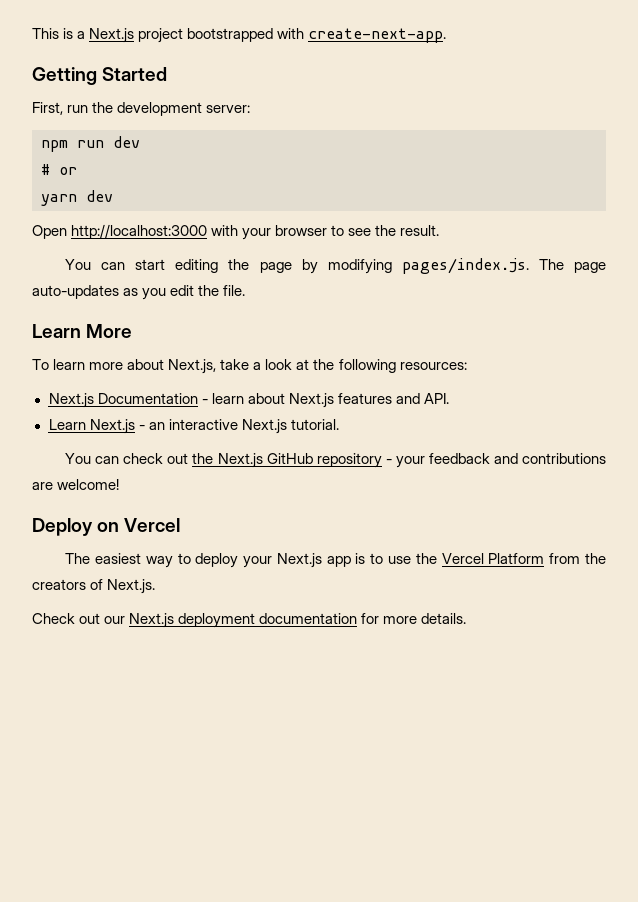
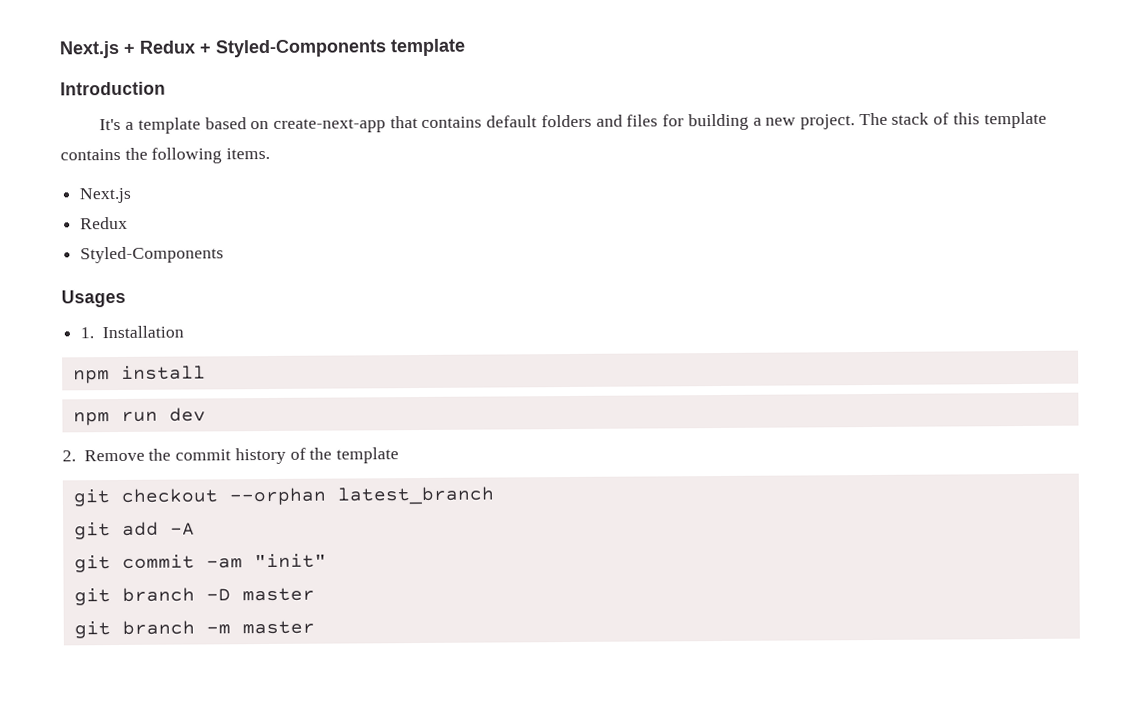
[32,28,447,43] [32,67,168,85] [32,102,251,116] [41,136,140,152] [41,164,77,175] [41,190,113,206] [32,224,440,240] [65,258,606,274] [32,285,246,300] [32,324,133,338] [32,359,467,374] [48,393,449,408] [48,419,339,434] [65,453,606,468] [32,479,120,490] [32,518,181,536] [65,553,606,568] [32,579,156,594] [32,613,467,628] This is a Next.js project bootstrapped with create-next-app. // Getting Started // First, run the development server: // npm run dev // # or // yarn dev // Open http://localhost:3000 with your browser to see the result. // You can start editing the page by modifying pages/index.js. The page auto-updates as you edit the file. // Learn More // To learn more about Next.js, take a look at the following resources: // Next.js Documentation - learn about Next.js features and API. // Learn Next.js - an interactive Next.js tutorial. // You can check out the Next.js GitHub repository - your feedback and contributions are welcome! // Deploy on Vercel // The easiest way to deploy your Next.js app is to use the Vercel Platform from the creators of Next.js. // Check out our Next.js deployment documentation for more details. -> [59,38,466,59] [60,81,166,96] [99,111,1047,134] [60,147,271,164] [79,187,132,204] [80,216,129,230] [80,246,225,264] [61,289,126,308] [80,325,184,339] [72,365,206,384] [72,407,206,426] [62,447,400,465] [72,486,494,507] [73,521,195,540] [73,553,327,573] [73,587,315,606] [73,620,315,639] Next.js + Redux + Styled-Components template // Introduction // It's a template based on create-next-app that contains default folders and files for building a new project. The stack of this template contains the following items. // Next.js // Redux // Styled-Components // Usages // 1. Installation // npm install // npm run dev // 2. Remove the commit history of the template // git checkout --orphan latest_branch // git add -A // git commit -am "init" // git branch -D master // git branch -m master

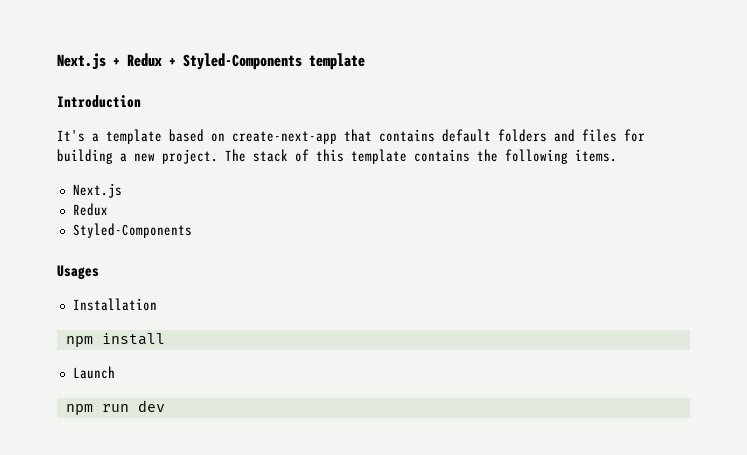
[80,327,95,339] 1. -> (99, 272) none
(206, 372) none -> [72,366,115,379] // Launch
[62,447,400,465] [72,486,494,507] [73,521,195,540] [73,553,327,573] [73,587,315,606] [73,620,315,639] // 2. Remove the commit history of the template // git checkout --orphan latest_branch // git add -A // git commit -am "init" // git branch -D master // git branch -m master -> (165, 406) none

